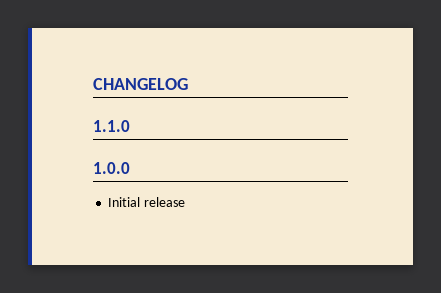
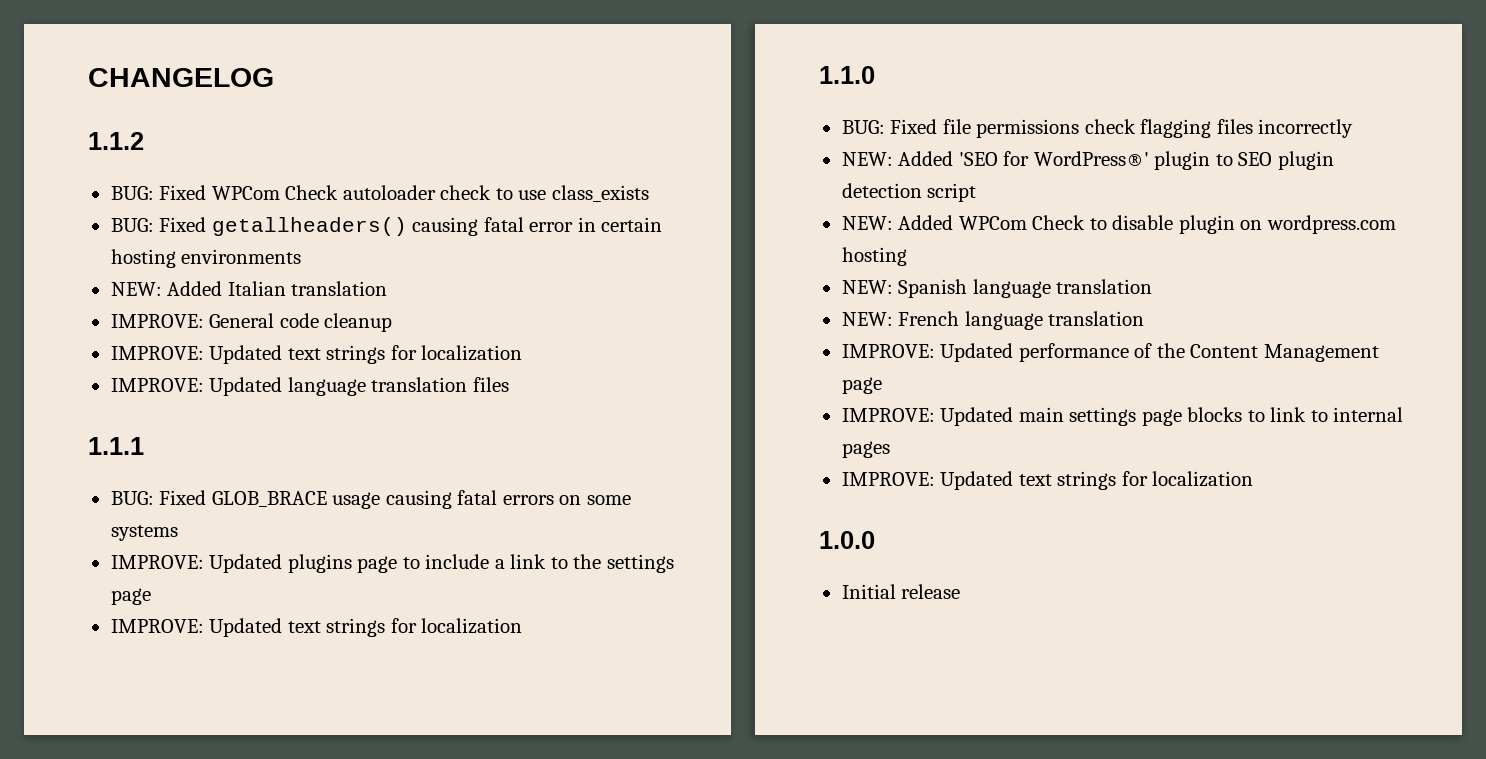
[93,120,130,132] 1.1.0 -> [88,132,144,150] [110,185,649,202] [110,217,663,236] [110,249,302,268] [110,281,388,296] [110,313,393,332] [110,345,523,364] [110,377,509,396] [88,437,144,455] [110,490,631,509] [110,525,178,541] [110,554,674,573] [110,588,151,605] [110,618,523,637] [819,66,875,84] [841,119,1354,138] [841,151,1334,170] [841,183,977,202] [841,215,1396,234] [841,247,907,266] [841,279,1153,298] [841,311,1145,330] [841,343,1379,362] [841,377,882,394] [841,407,1404,426] [841,441,890,458] [841,471,1254,490] 1.1.2 // BUG: Fixed WPCom Check autoloader check to use class_exists // BUG: Fixed getallheaders() causing fatal error in certain hosting environments // NEW: Added Italian translation // IMPROVE: General code cleanup // IMPROVE: Updated text strings for localization // IMPROVE: Updated language translation files // 1.1.1 // BUG: Fixed GLOB_BRACE usage causing fatal errors on some systems // IMPROVE: Updated plugins page to include a link to the settings page // IMPROVE: Updated text strings for localization // 1.1.0 // BUG: Fixed file permissions check flagging files incorrectly // NEW: Added 'SEO for WordPress®' plugin to SEO plugin detection script // NEW: Added WPCom Check to disable plugin on wordpress.com hosting // NEW: Spanish language translation // NEW: French language translation // IMPROVE: Updated performance of the Content Management page // IMPROVE: Updated main settings page blocks to link to internal pages // IMPROVE: Updated text strings for localization

